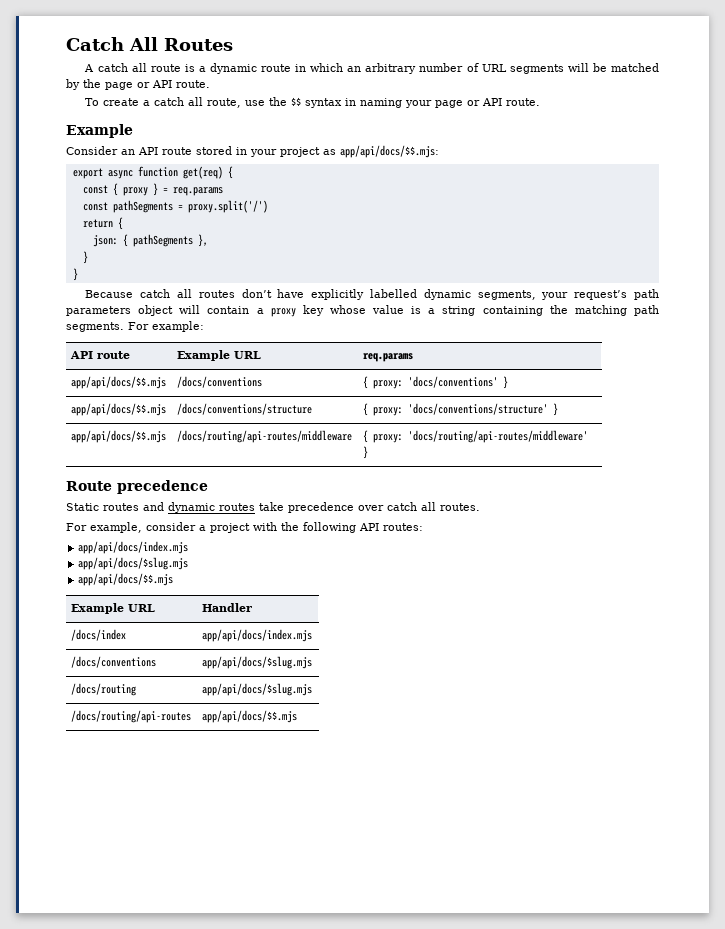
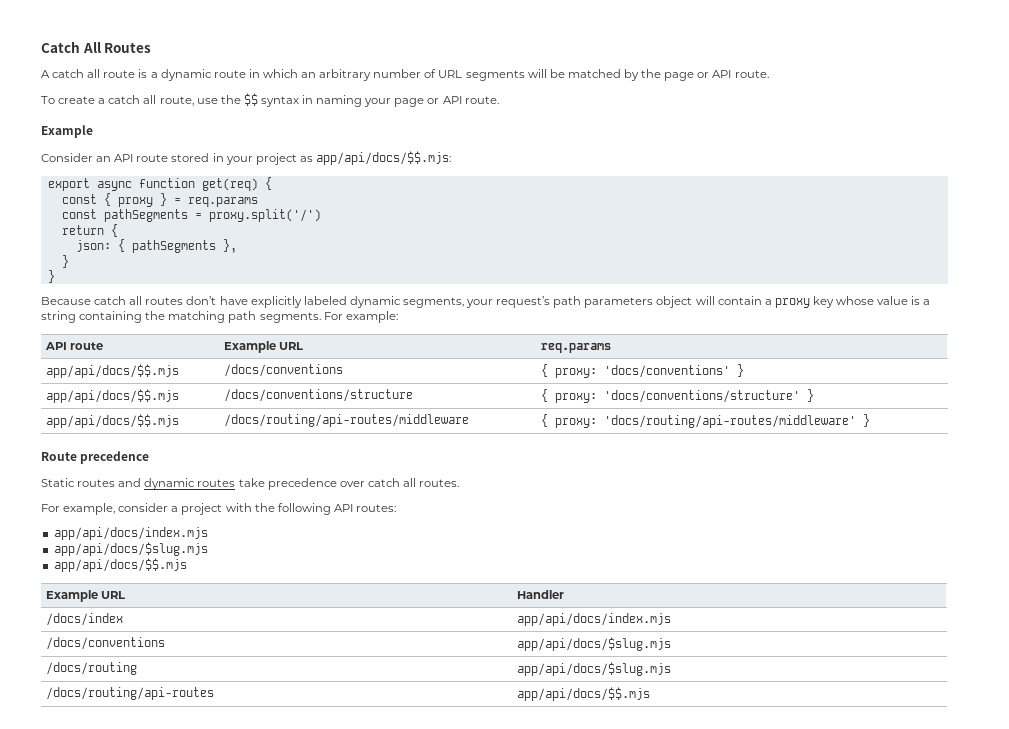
[370,289,418,298] labelled -> [303,296,347,305] labeled

